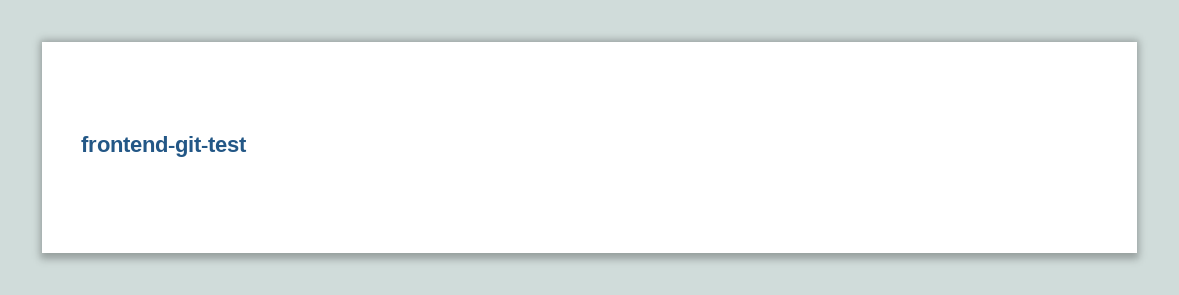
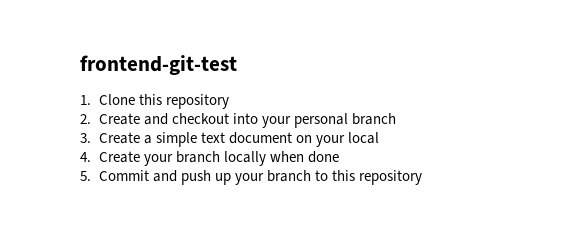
(247, 146) none -> [80,94,229,109] [80,113,396,128] [80,132,379,147] [80,151,339,166] [80,170,422,185] // 1. Clone this repository // 2. Create and checkout into your personal branch // 3. Create a simple text document on your local // 4. Create your branch locally when done // 5. Commit and push up your branch to this repository

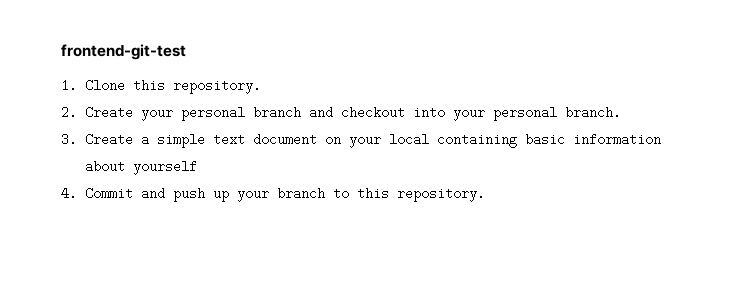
[165,94,229,109] repository -> [172,79,261,94] repository.
(140, 119) none -> [140,106,301,121] your personal branch
[351,113,396,125] branch -> [564,106,621,119] branch.
[80,151,339,166] [80,171,91,181] // 4. Create your branch locally when done // 5. -> [436,133,661,148] [84,160,197,175] [61,187,77,200] containing basic information about yourself // 4.
[358,170,422,185] repository -> [396,187,485,202] repository.

